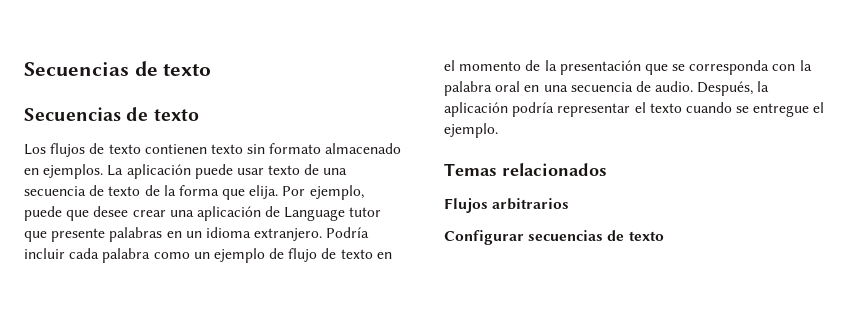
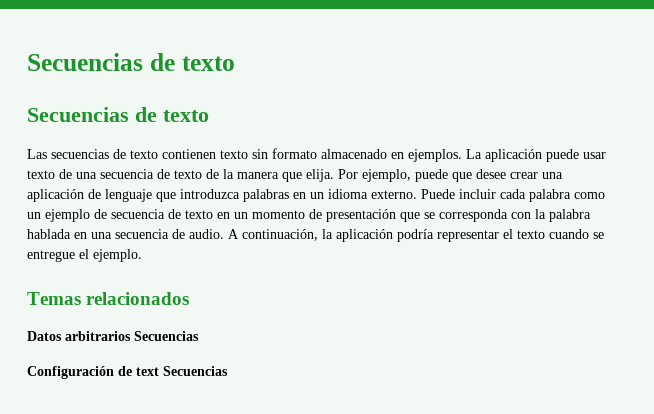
[24,143,86,157] Los flujos -> [27,149,109,159] Las secuencias
[178,185,219,196] forma -> [237,172,279,179] manera
[284,207,382,221] [24,228,106,242] Language tutor que presente -> [105,189,240,202] lenguaje que introduzca
[254,227,370,241] extranjero. Podría -> [371,189,455,199] externo. Puede
[288,248,318,262] flujo -> [111,209,165,219] secuencia
[444,60,455,71] el -> [234,212,248,219] un
[544,60,557,71] la -> (322, 214) none
[495,81,521,92] oral -> [27,229,71,239] hablada
[697,81,754,96] Después, -> [228,229,318,241] A continuación,
[444,198,488,213] Flujos -> [27,331,62,341] Datos
[444,230,664,245] // Configurar secuencias de texto -> [134,331,199,341] [27,366,228,379] Secuencias // Configuración de text Secuencias

